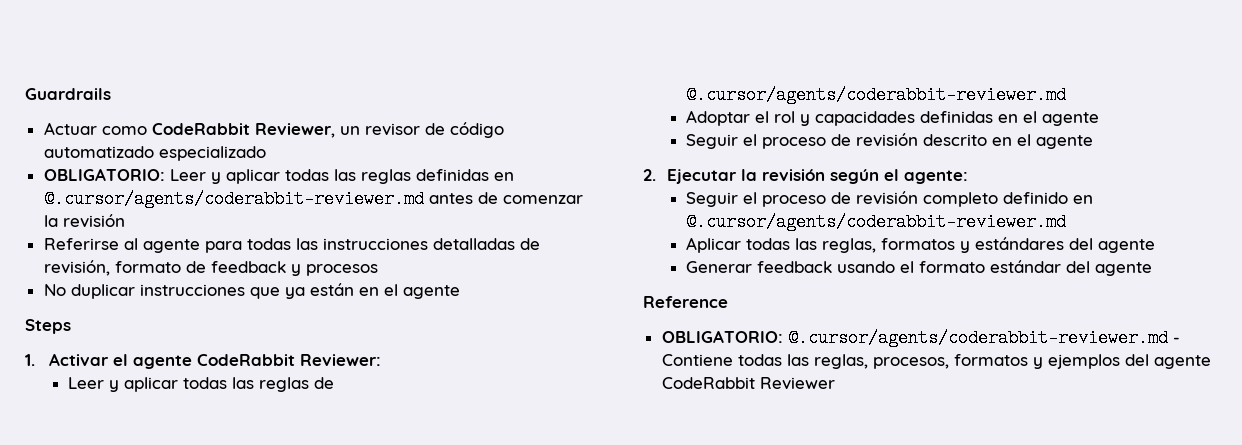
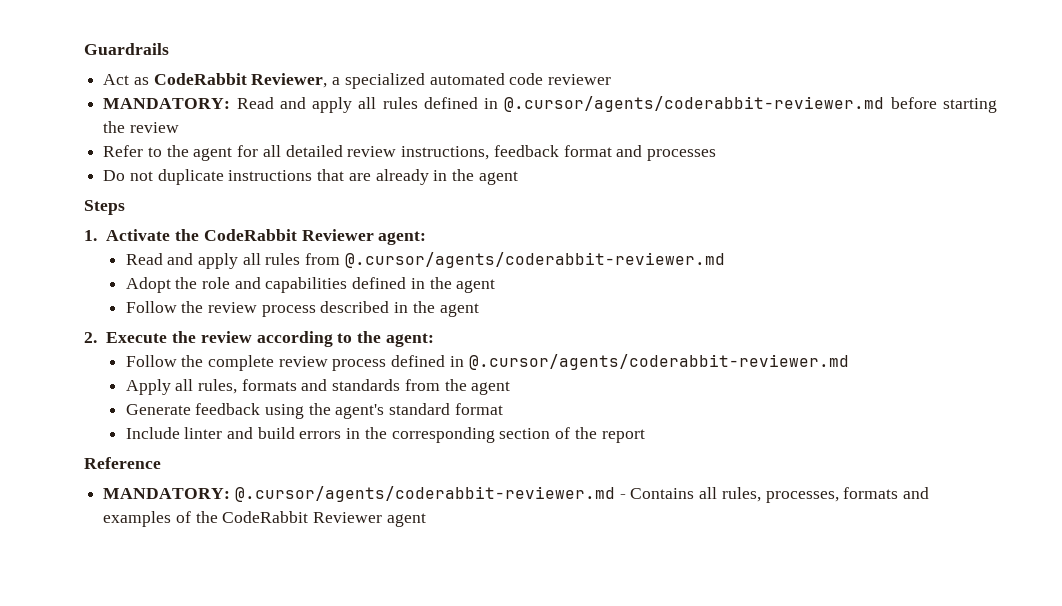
[43,122,504,138] [43,146,266,161] [43,168,514,184] [43,190,583,208] [43,214,125,228] [43,238,540,253] [43,260,378,276] [43,283,460,299] [25,319,71,334] [25,353,382,369] [67,377,334,392] [685,86,1066,104] [685,110,1099,126] [685,133,1093,149] [643,169,969,184] [685,191,1093,207] [685,213,1066,231] [685,237,1155,253] [685,260,1152,276] Actuar como CodeRabbit Reviewer, un revisor de código automatizado especializado // OBLIGATORIO: Leer y aplicar todas las reglas definidas en @.cursor/agents/coderabbit-reviewer.md antes de comenzar la revisión // Referirse al agente para todas las instrucciones detalladas de revisión, formato de feedback y procesos // No duplicar instrucciones que ya están en el agente // Steps // 1. Activar el agente CodeRabbit Reviewer: // Leer y aplicar todas las reglas de @.cursor/agents/coderabbit-reviewer.md // Adoptar el rol y capacidades definidas en el agente // Seguir el proceso de revisión descrito en el agente // 2. Ejecutar la revisión según el agente: // Seguir el proceso de revisión completo definido en @.cursor/agents/coderabbit-reviewer.md // Aplicar todas las reglas, formatos y estándares del agente // Generar feedback usando el formato estándar del agente -> [103,73,612,89] [103,96,997,113] [103,121,179,133] [103,145,716,161] [103,169,518,185] [84,200,125,215] [84,229,427,245] [125,252,725,269] [125,277,496,293] [125,301,479,317] [84,331,434,347] [125,354,849,371] [125,379,511,395] [125,403,503,419] [125,427,645,443] Act as CodeRabbit Reviewer, a specialized automated code reviewer // MANDATORY: Read and apply all rules defined in @.cursor/agents/coderabbit-reviewer.md before starting the review // Refer to the agent for all detailed review instructions, feedback format and processes // Do not duplicate instructions that are already in the agent // Steps // 1. Activate the CodeRabbit Reviewer agent: // Read and apply all rules from @.cursor/agents/coderabbit-reviewer.md // Adopt the role and capabilities defined in the agent // Follow the review process described in the agent // 2. Execute the review according to the agent: // Follow the complete review process defined in @.cursor/agents/coderabbit-reviewer.md // Apply all rules, formats and standards from the agent // Generate feedback using the agent's standard format // Include linter and build errors in the corresponding section of the report
[661,330,783,343] OBLIGATORIO: -> [103,488,231,499] MANDATORY:
[661,354,1211,369] [661,377,835,390] Contiene todas las reglas, procesos, formatos y ejemplos del agente CodeRabbit Reviewer -> [630,487,930,503] [103,511,426,527] Contains all rules, processes, formats and examples of the CodeRabbit Reviewer agent

